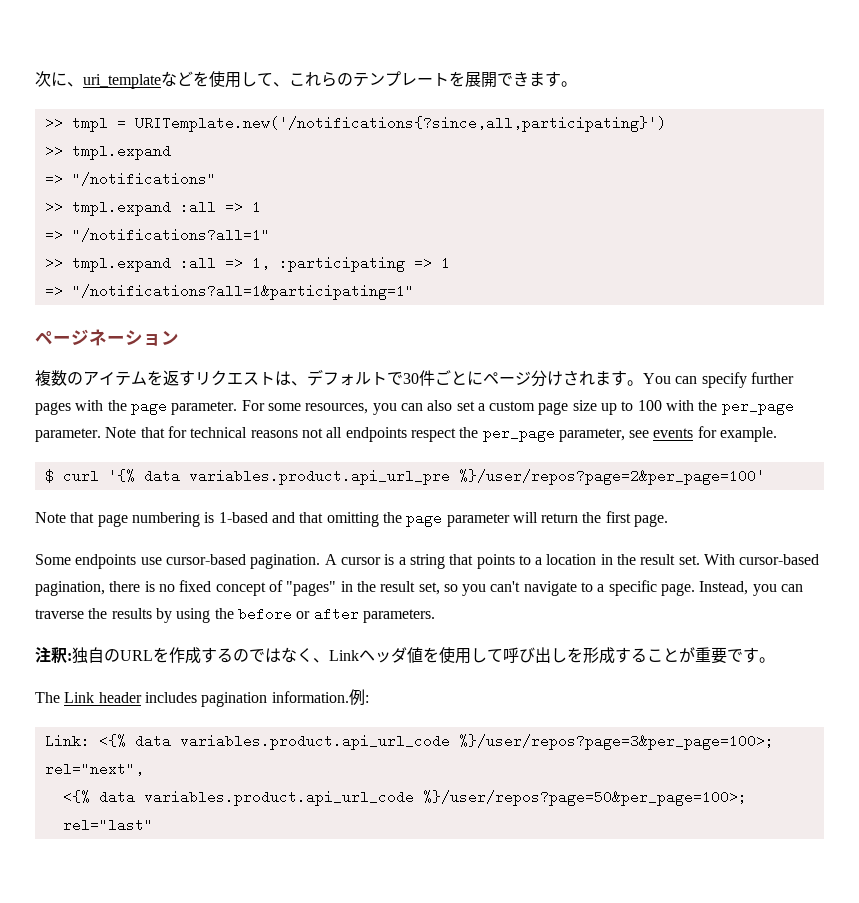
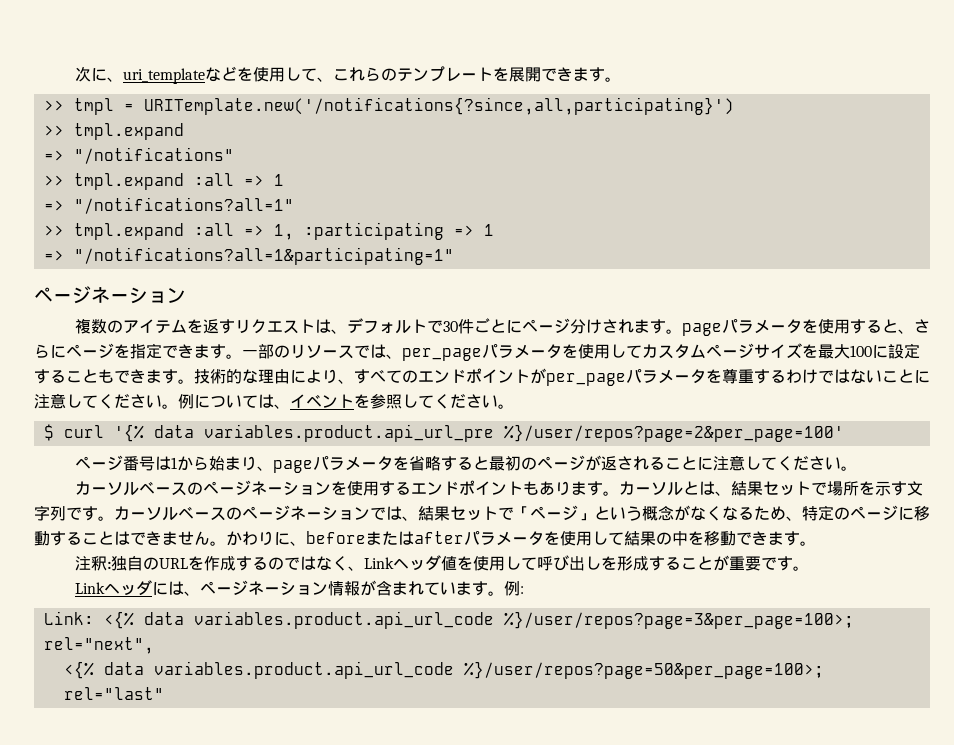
[643,372,794,388] [35,399,794,415] [35,426,778,442] You can specify further pages with the page parameter. For some resources, you can also set a custom page size up to 100 with the per_page parameter. Note that for technical reasons not all endpoints respect the per_page parameter, see events for example. -> [681,319,930,336] [34,343,920,361] [34,368,930,386] [34,393,514,409] pageパラメータを使用すると、さらにページを指定できます。一部のリソースでは、per_pageパラメータを使用してカスタムページサイズを最大100に設定することもできます。技術的な理由により、すべてのエンドポイントがper_pageパラメータを尊重するわけではないことに注意してください。例については、イベントを参照してください。
[35,511,669,527] [35,554,820,569] [35,580,804,596] [35,607,435,623] Note that page numbering is 1-based and that omitting the page parameter will return the first page. // Some endpoints use cursor-based pagination. A cursor is a string that points to a location in the result set. With cursor-based pagination, there is no fixed concept of "pages" in the result set, so you can't navigate to a specific page. Instead, you can traverse the results by using the before or after parameters. -> [74,455,857,473] [74,480,923,496] [34,505,930,521] [34,531,816,546] ページ番号は1から始まり、pageパラメータを省略すると最初のページが返されることに注意してください。 // カーソルベースのページネーションを使用するエンドポイントもあります。カーソルとは、結果セットで場所を示す文字列です。カーソルベースのページネーションでは、結果セットで「ページ」という概念がなくなるため、特定のページに移動することはできません。かわりに、beforeまたはafterパラメータを使用して結果の中を移動できます。
[35,691,349,707] The Link header includes pagination information. -> [74,580,504,596] Linkヘッダには、ページネーション情報が含まれています。

